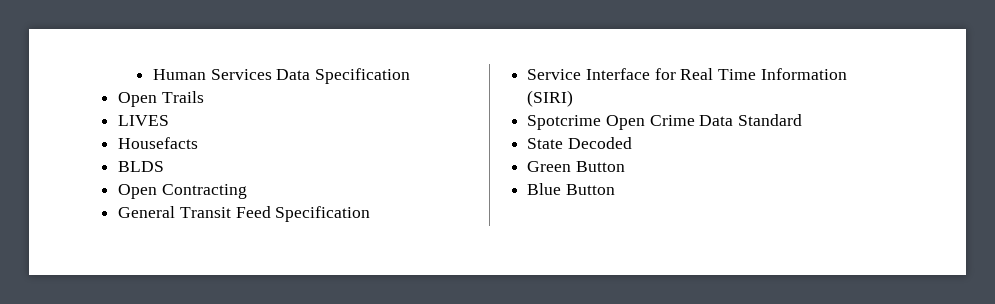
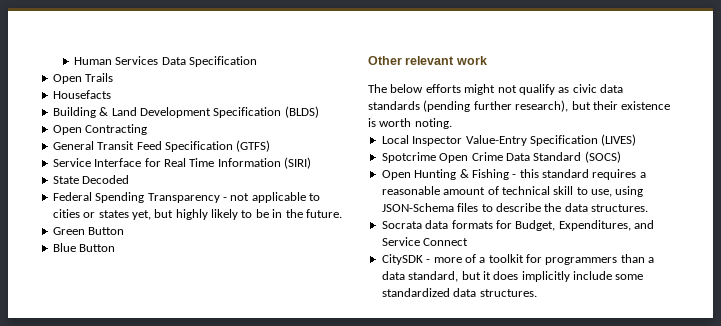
[118,115,170,126] // LIVES -> (114, 77) none
[118,161,165,172] BLDS -> [52,106,319,118] Building & Land Development Specification (BLDS)
(371, 214) none -> [236,140,271,152] (GTFS)
[527,114,803,130] [527,137,632,149] [527,161,625,172] [527,183,615,195] Spotcrime Open Crime Data Standard // State Decoded // Green Button // Blue Button -> [52,175,130,184] [52,192,320,203] [52,209,342,220] [52,227,125,235] [52,243,116,252] [368,56,487,65] [368,84,623,95] [368,100,671,112] [368,118,452,129] [381,134,637,146] [381,151,621,163] [381,169,646,180] [381,186,644,197] [381,203,648,212] [381,220,654,231] [381,237,469,246] [381,254,655,265] [381,271,644,282] [381,288,537,297] State Decoded // Federal Spending Transparency - not applicable to cities or states yet, but highly likely to be in the future. // Green Button // Blue Button // Other relevant work // The below efforts might not qualify as civic data standards (pending further research), but their existence is worth noting. // Local Inspector Value-Entry Specification (LIVES) // Spotcrime Open Crime Data Standard (SOCS) // Open Hunting & Fishing - this standard requires a reasonable amount of technical skill to use, using JSON-Schema files to describe the data structures. // Socrata data formats for Budget, Expenditures, and Service Connect // CitySDK - more of a toolkit for programmers than a data standard, but it does implicitly include some standardized data structures.

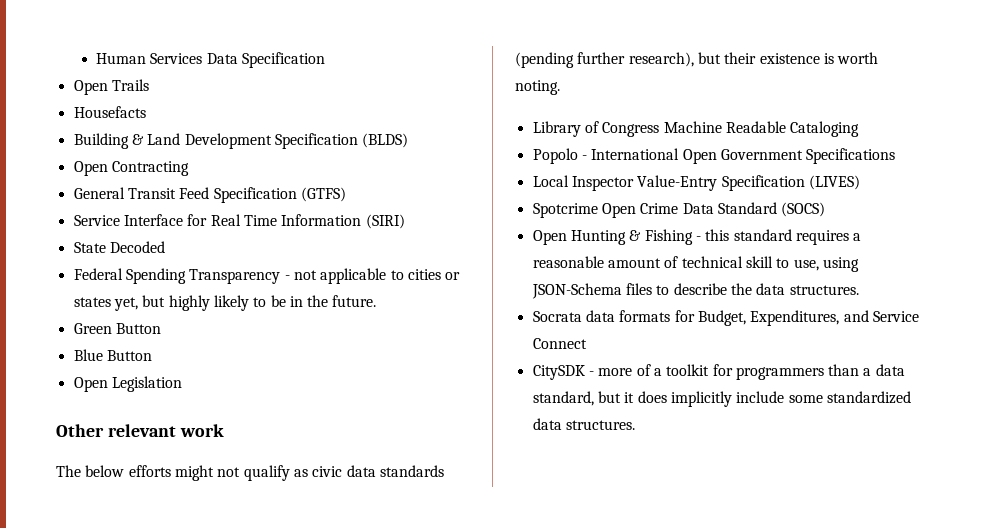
(116, 248) none -> [73,376,182,392] // Open Legislation
(452, 123) none -> [532,121,860,137] [532,148,896,164] // Library of Congress Machine Readable Cataloging // Popolo - International Open Government Specifications

